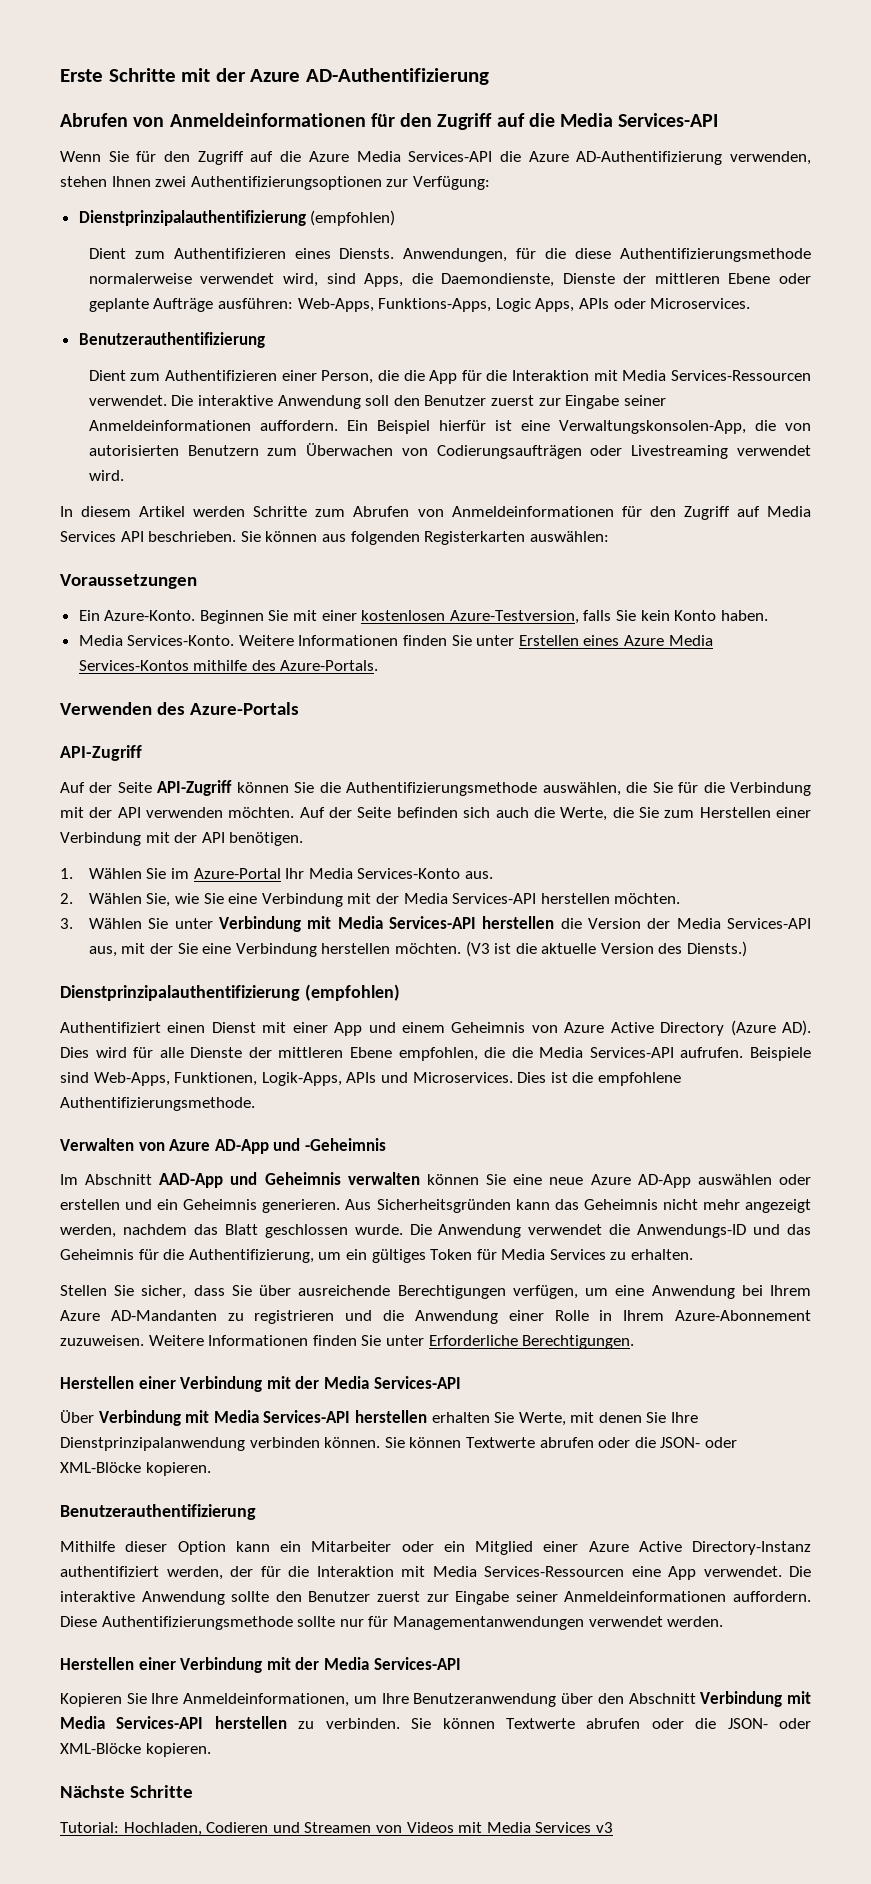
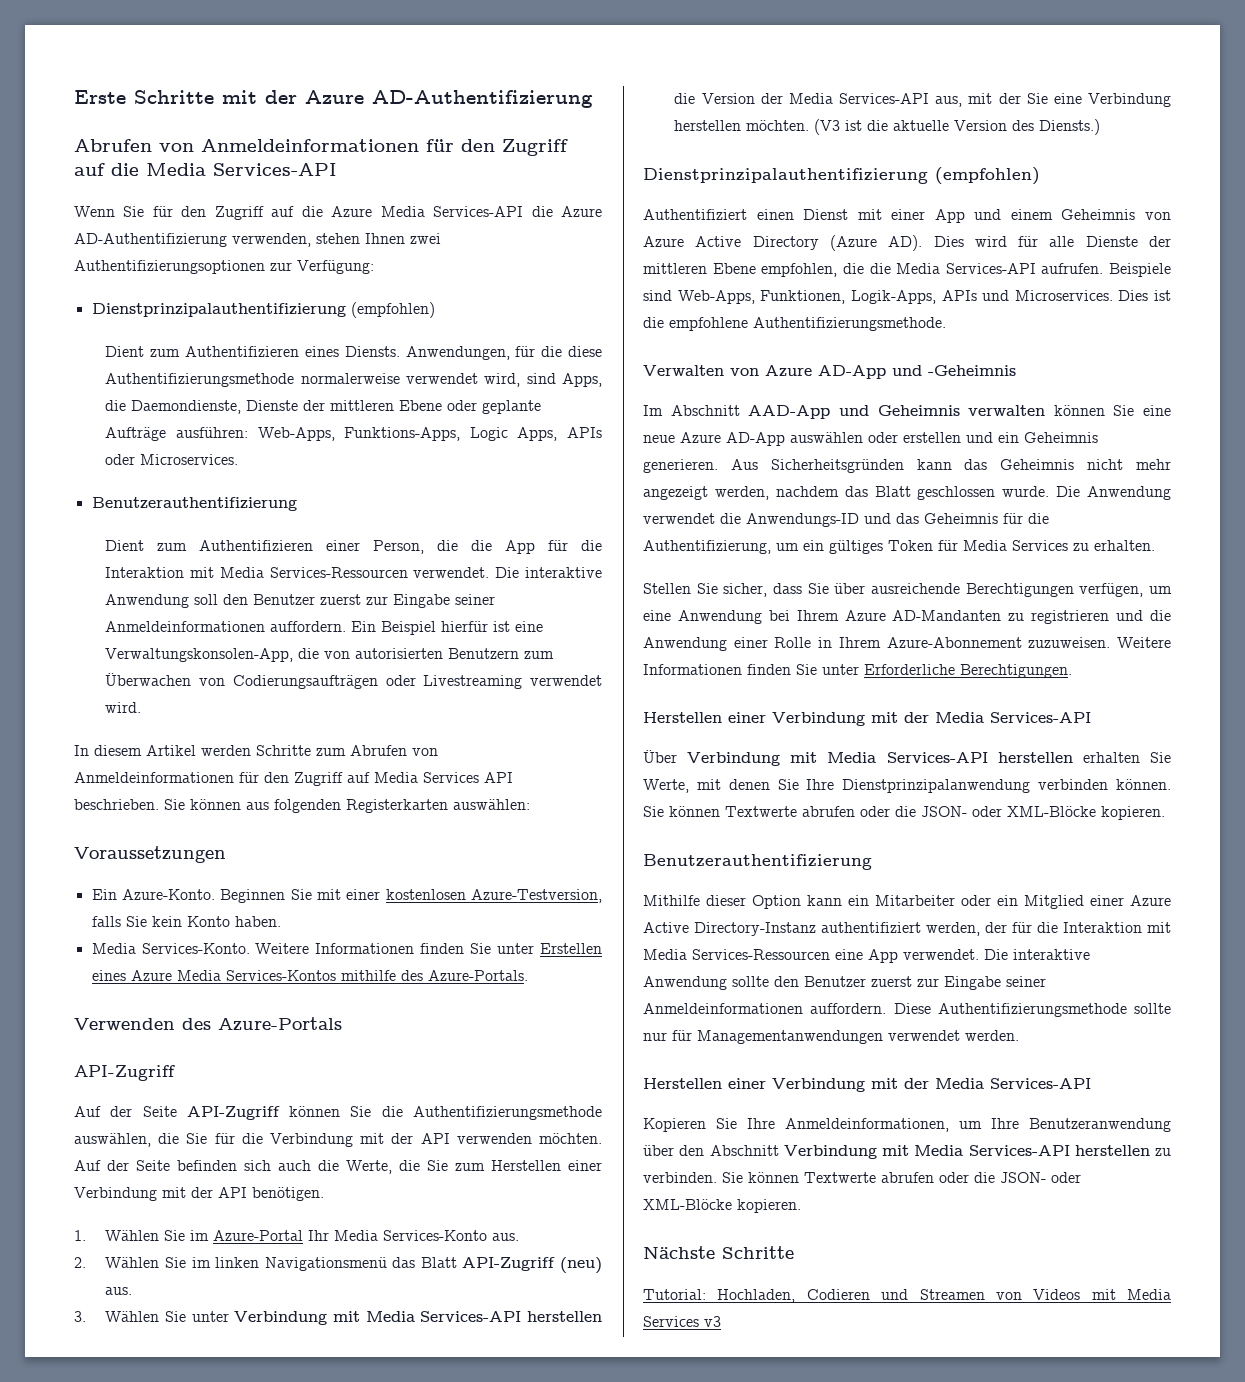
[146,893,681,907] Sie, wie Sie eine Verbindung mit der Media Services-API herstellen möchten. -> [164,1257,602,1274] [105,1287,133,1295] Sie im linken Navigationsmenü das Blatt API-Zugriff (neu) aus.

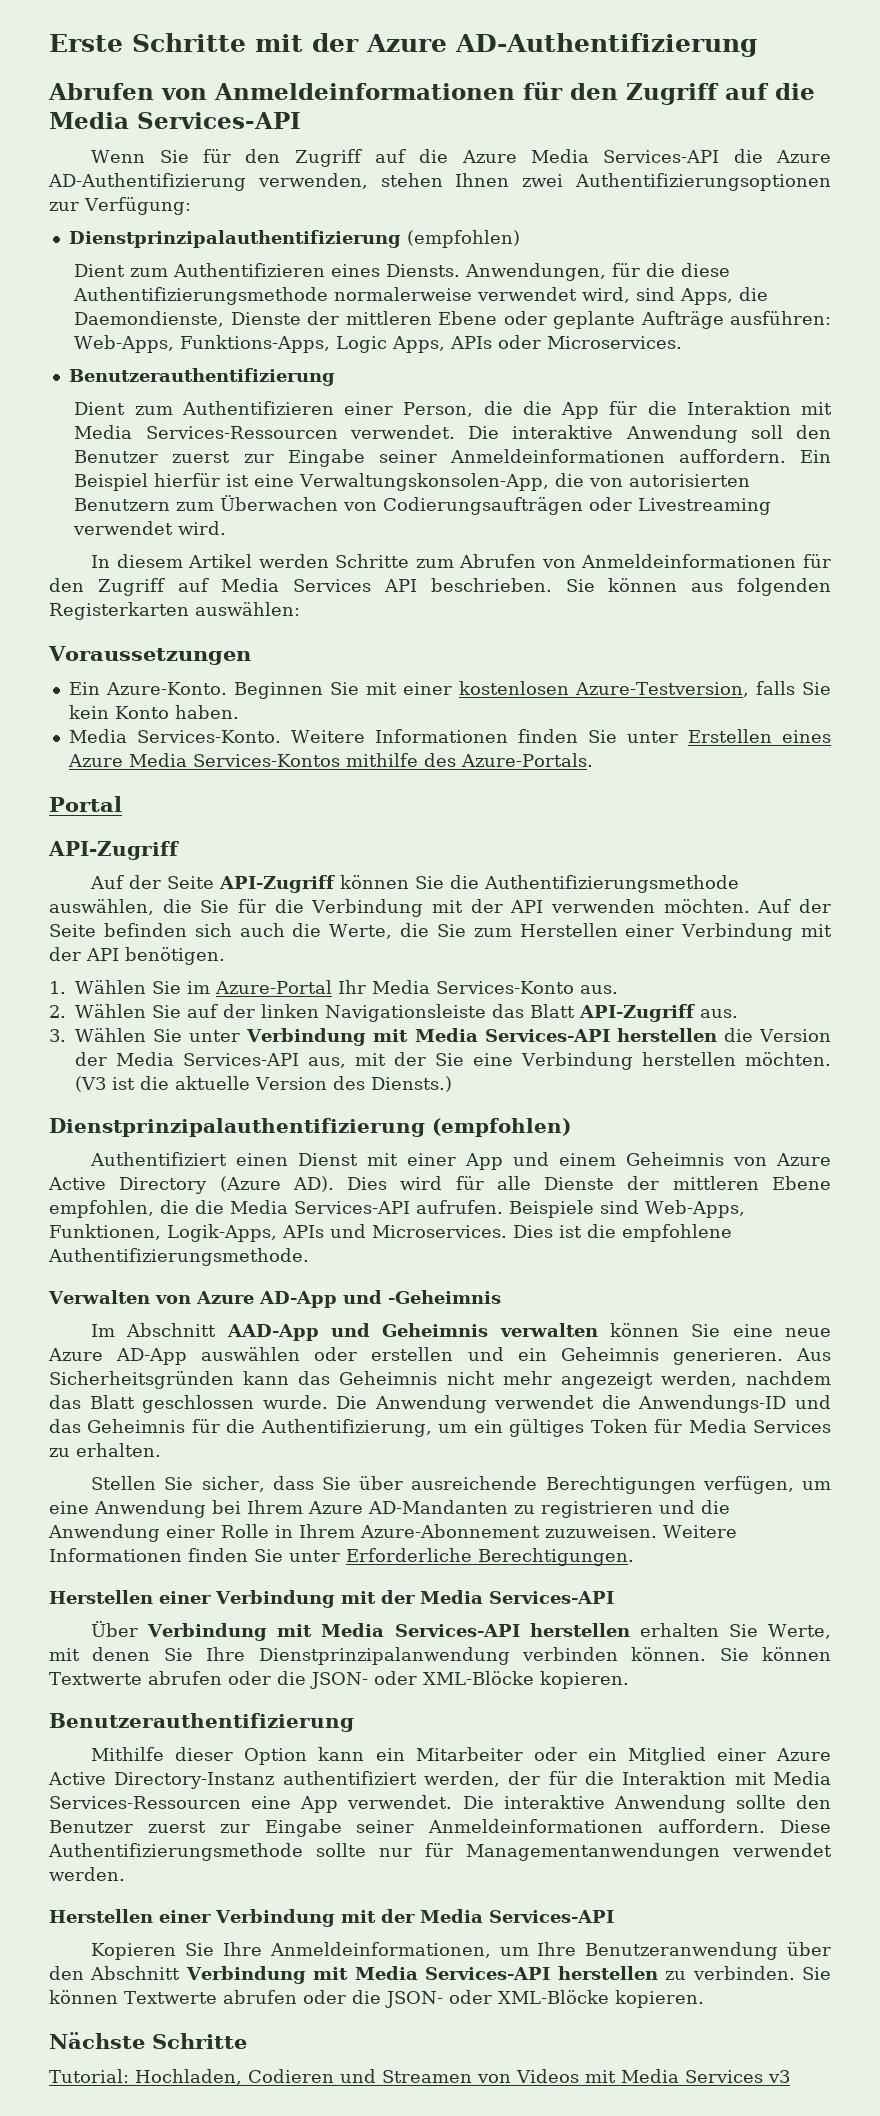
[74,1017,342,1032] Verwenden des Azure-Portals -> [49,796,122,812] Portal
[191,1257,387,1271] im linken Navigationsmenü -> [186,1004,486,1022] auf der linken Navigationsleiste
[560,1257,602,1274] (neu) -> (695, 1013) none

